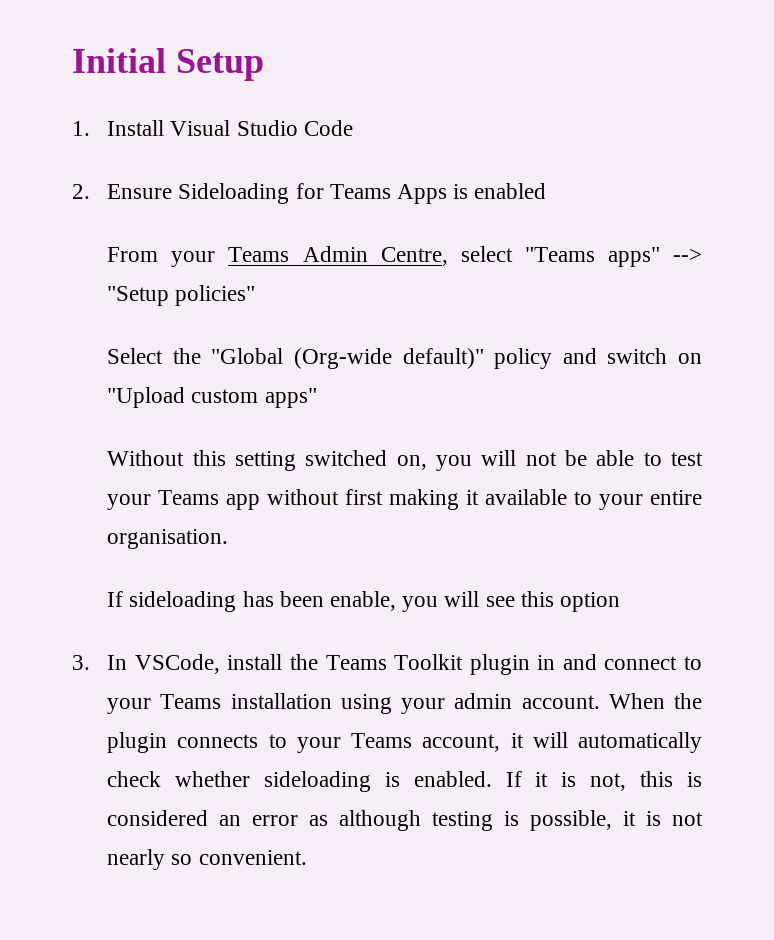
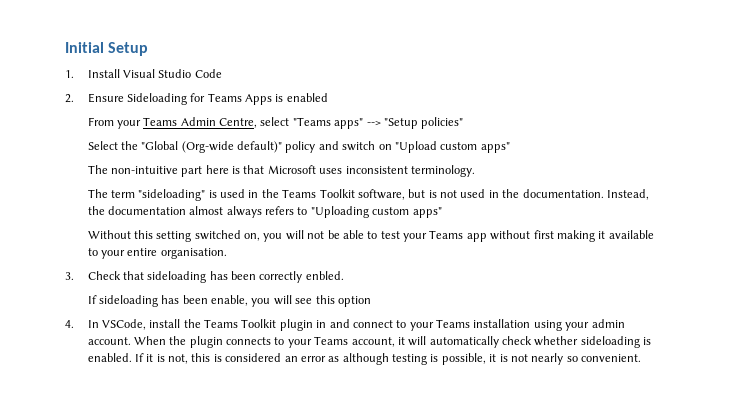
(317, 398) none -> [87,165,475,177] [87,189,649,201] [87,206,442,218] // The non-intuitive part here is that Microsoft uses inconsistent terminology. // The term "sideloading" is used in the Teams Toolkit software, but is not used in the documentation. Instead, the documentation almost always refers to "Uploading custom apps"
(229, 539) none -> [65,271,344,283] // 3. Check that sideloading has been correctly enbled.
[72,655,90,670] 3. -> [65,320,74,328] 4.

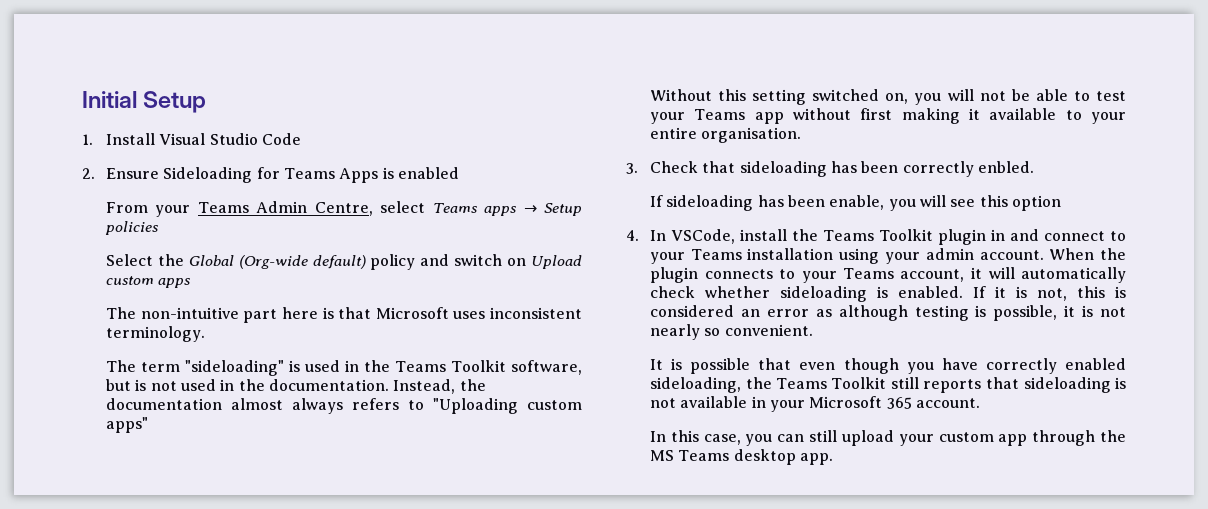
[292,117,464,129] "Teams apps" --> "Setup policies" -> [432,203,583,216] [104,221,159,235] Teams apps → Setup policies
[141,141,283,153] "Global (Org-wide default)" -> [188,255,366,269] Global (Org-wide default)
[394,141,510,153] "Upload custom apps" -> [531,255,583,269] [105,276,192,288] Upload custom apps
(642, 358) none -> [649,358,1126,374] [649,377,1126,393] [649,396,980,412] [649,430,1126,446] [649,449,833,465] // It is possible that even though you have correctly enabled sideloading, the Teams Toolkit still reports that sideloading is not available in your Microsoft 365 account. // In this case, you can still upload your custom app through the MS Teams desktop app.

